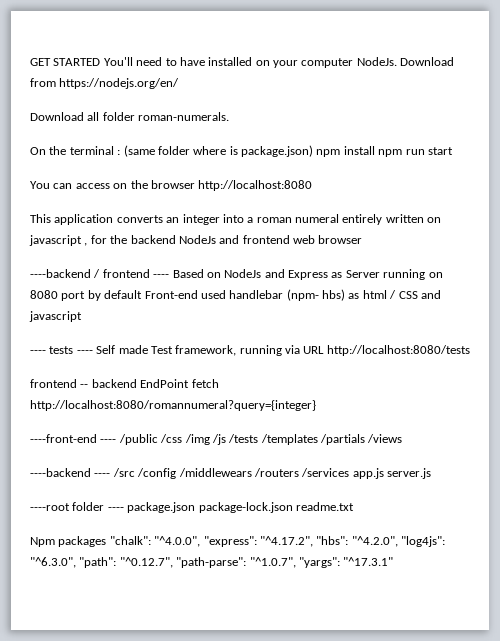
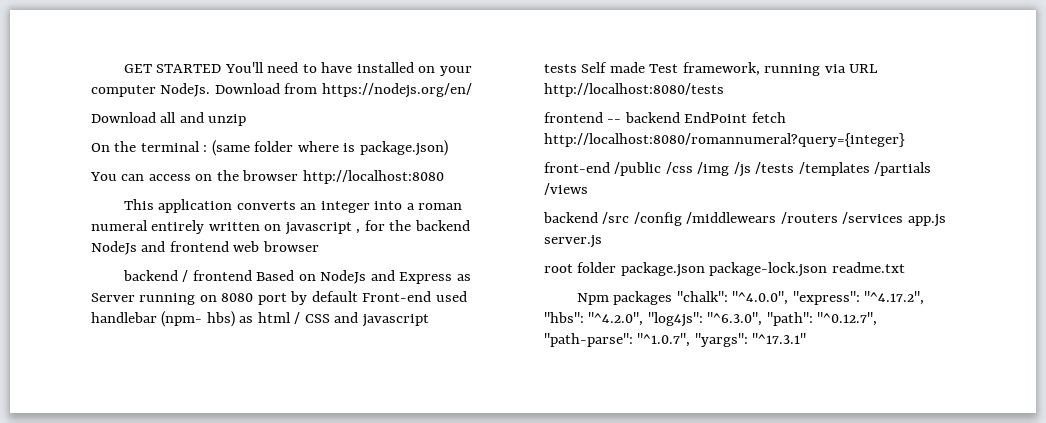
[102,112,230,121] folder roman-numerals. -> [179,112,247,126] and unzip
[316,146,453,157] npm install npm run start -> (448, 148) none
[30,269,91,278] ----backend -> [122,270,178,281] backend
[153,274,170,278] ---- -> (252, 275) none
[30,346,93,354] ---- tests ---- -> [544,64,577,73] tests
[30,434,117,443] ----front-end ---- -> [544,162,610,173] front-end
[30,468,111,477] ----backend ---- -> [543,212,598,223] backend
[30,502,124,511] ----root folder ---- -> [544,262,617,273] root folder

